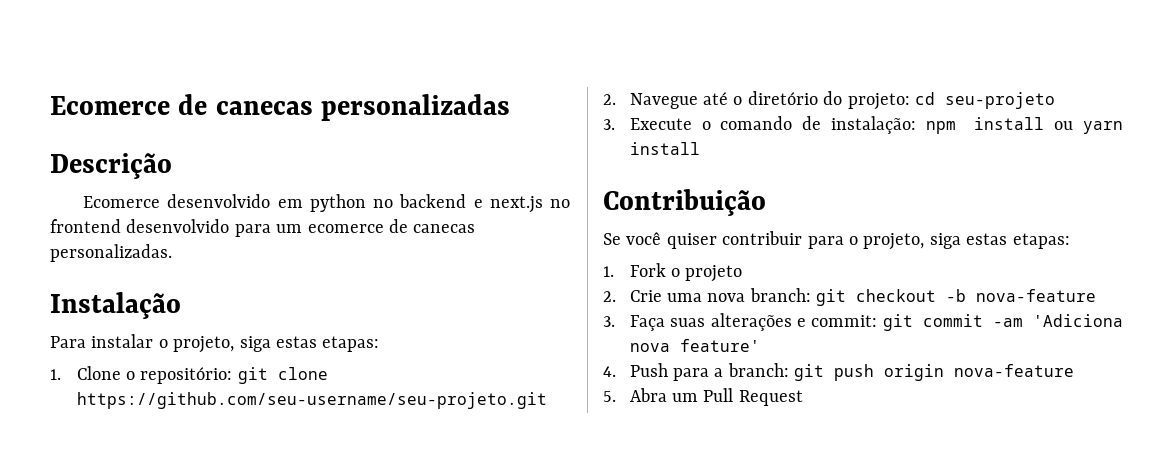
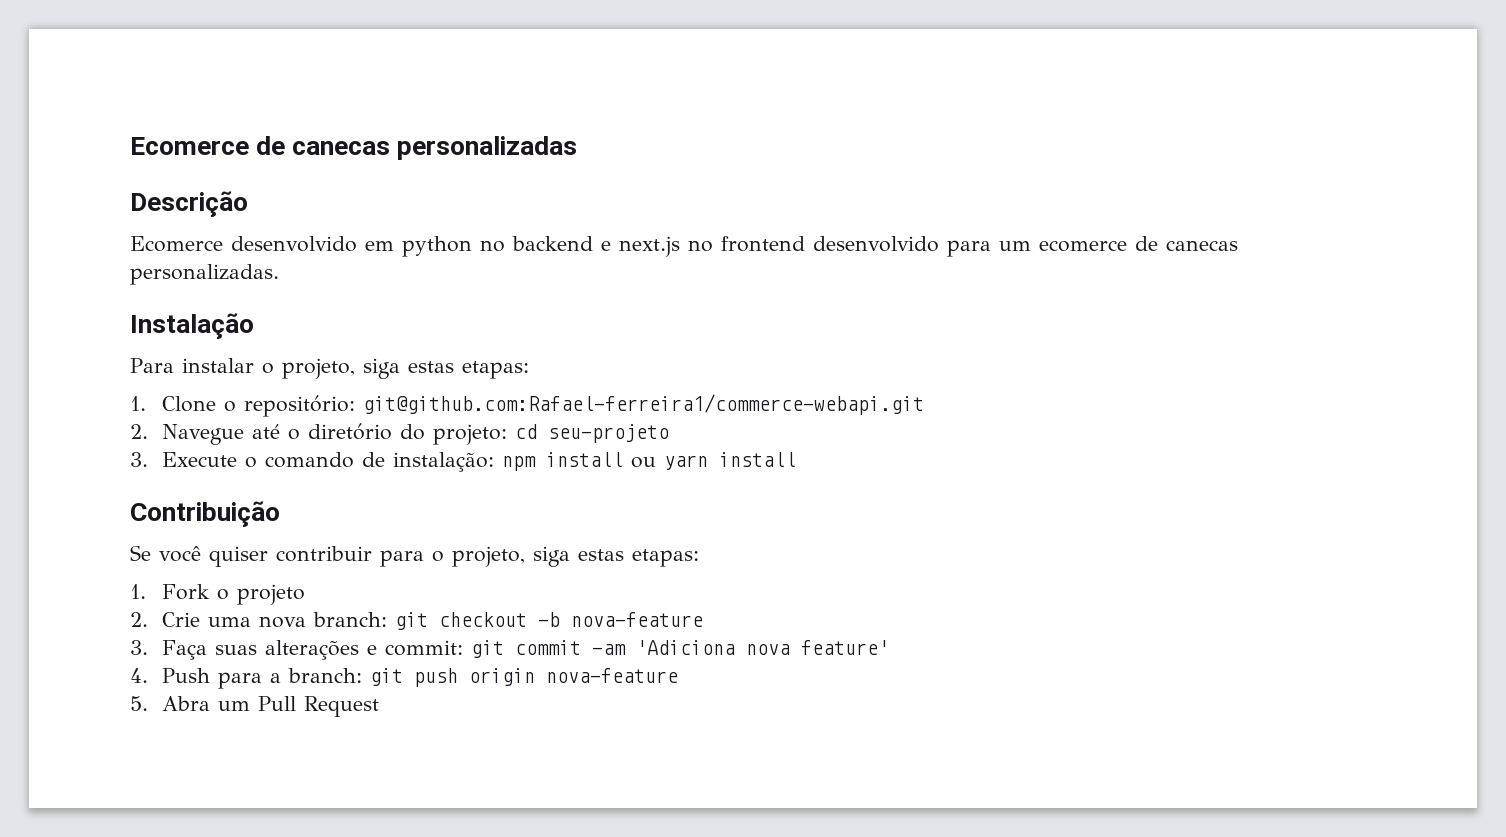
[237,367,328,384] [76,392,547,409] git clone https://github.com/seu-username/seu-projeto.git -> [363,394,925,415] git@github.com:Rafael-ferreira1/commerce-webapi.git

